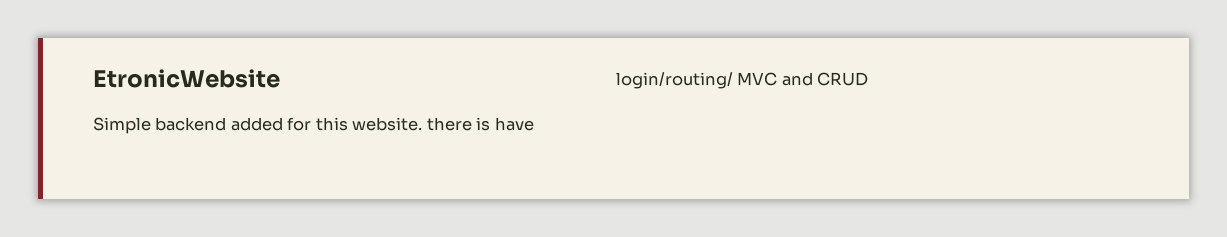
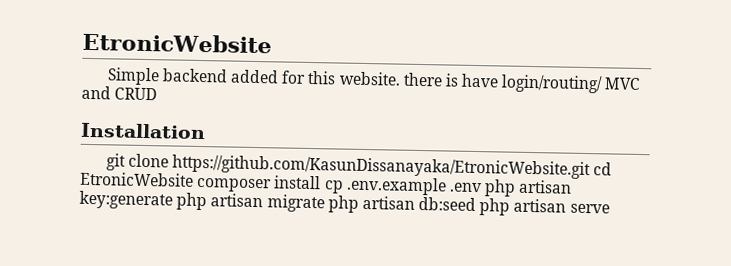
(869, 79) none -> [80,122,206,140] [105,153,613,180] [80,171,573,197] [79,190,610,216] // Installation // git clone https://github.com/KasunDissanayaka/EtronicWebsite.git cd EtronicWebsite composer install cp .env.example .env php artisan key:generate php artisan migrate php artisan db:seed php artisan serve

